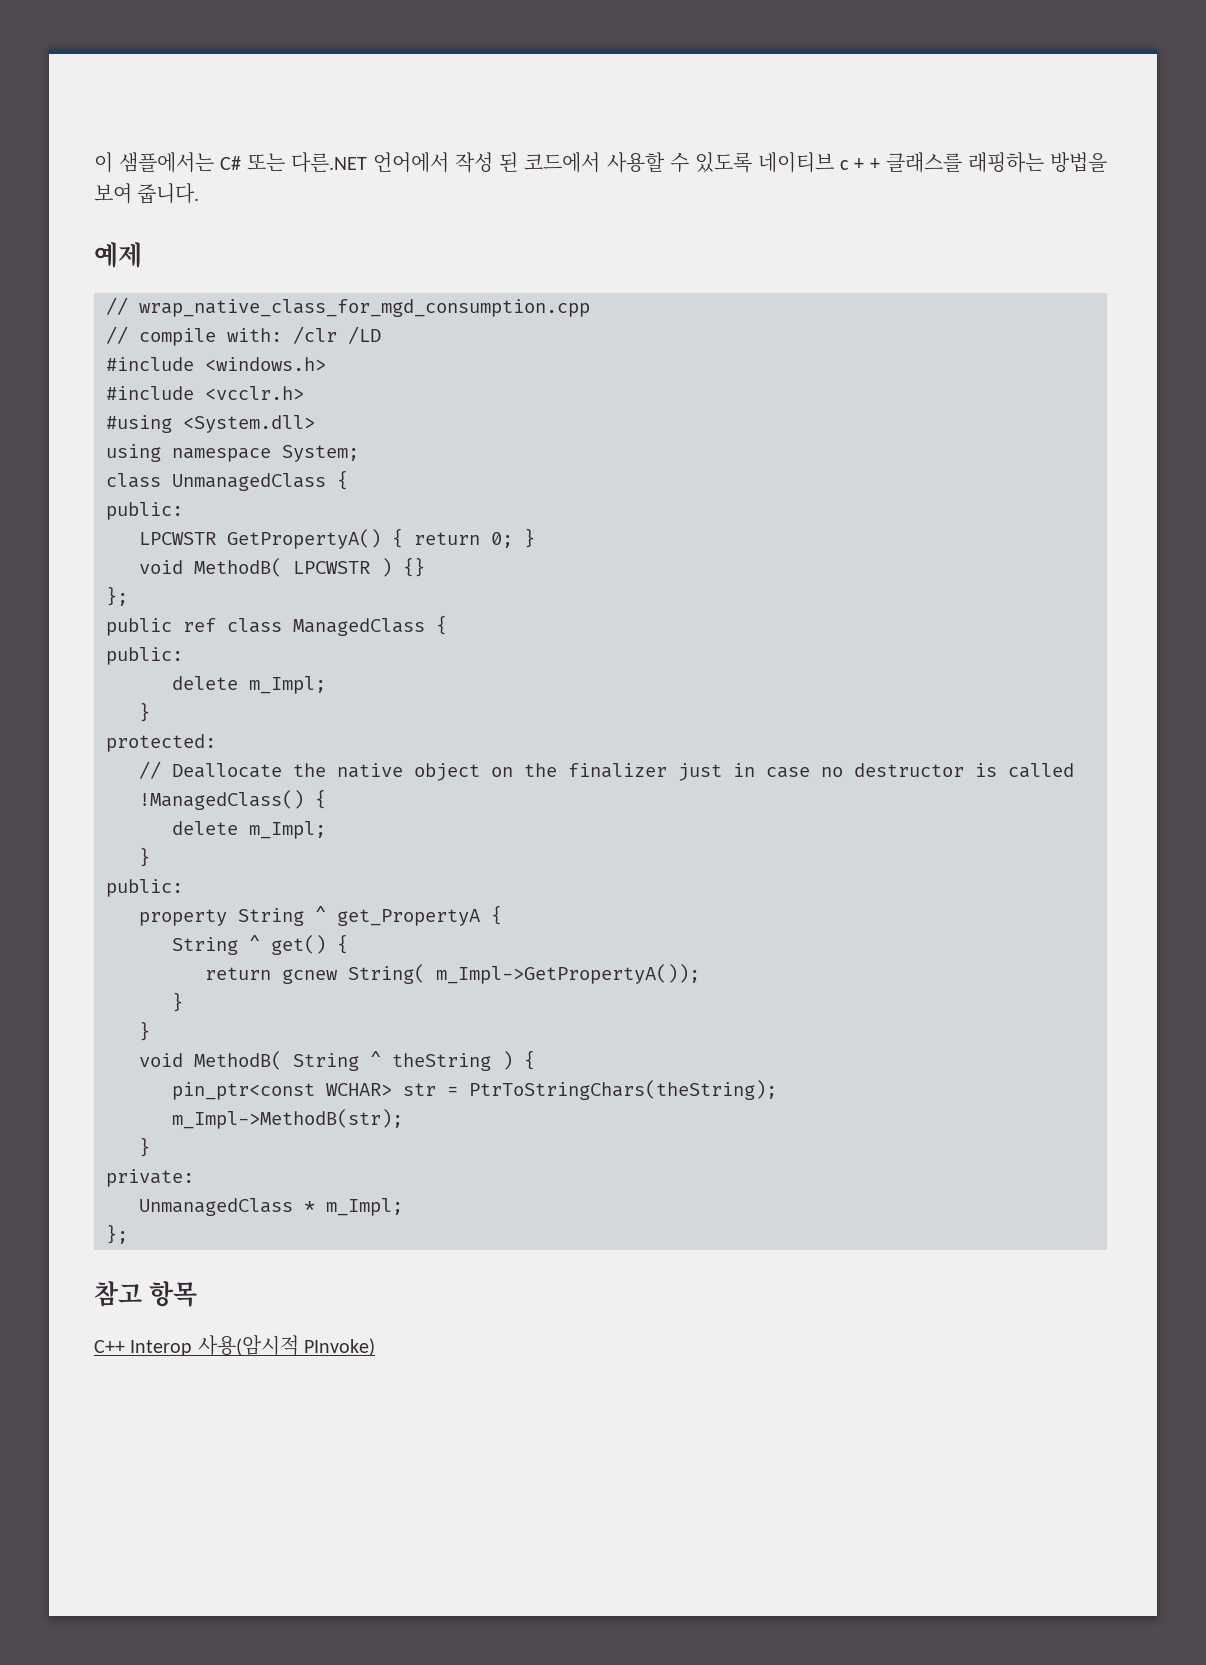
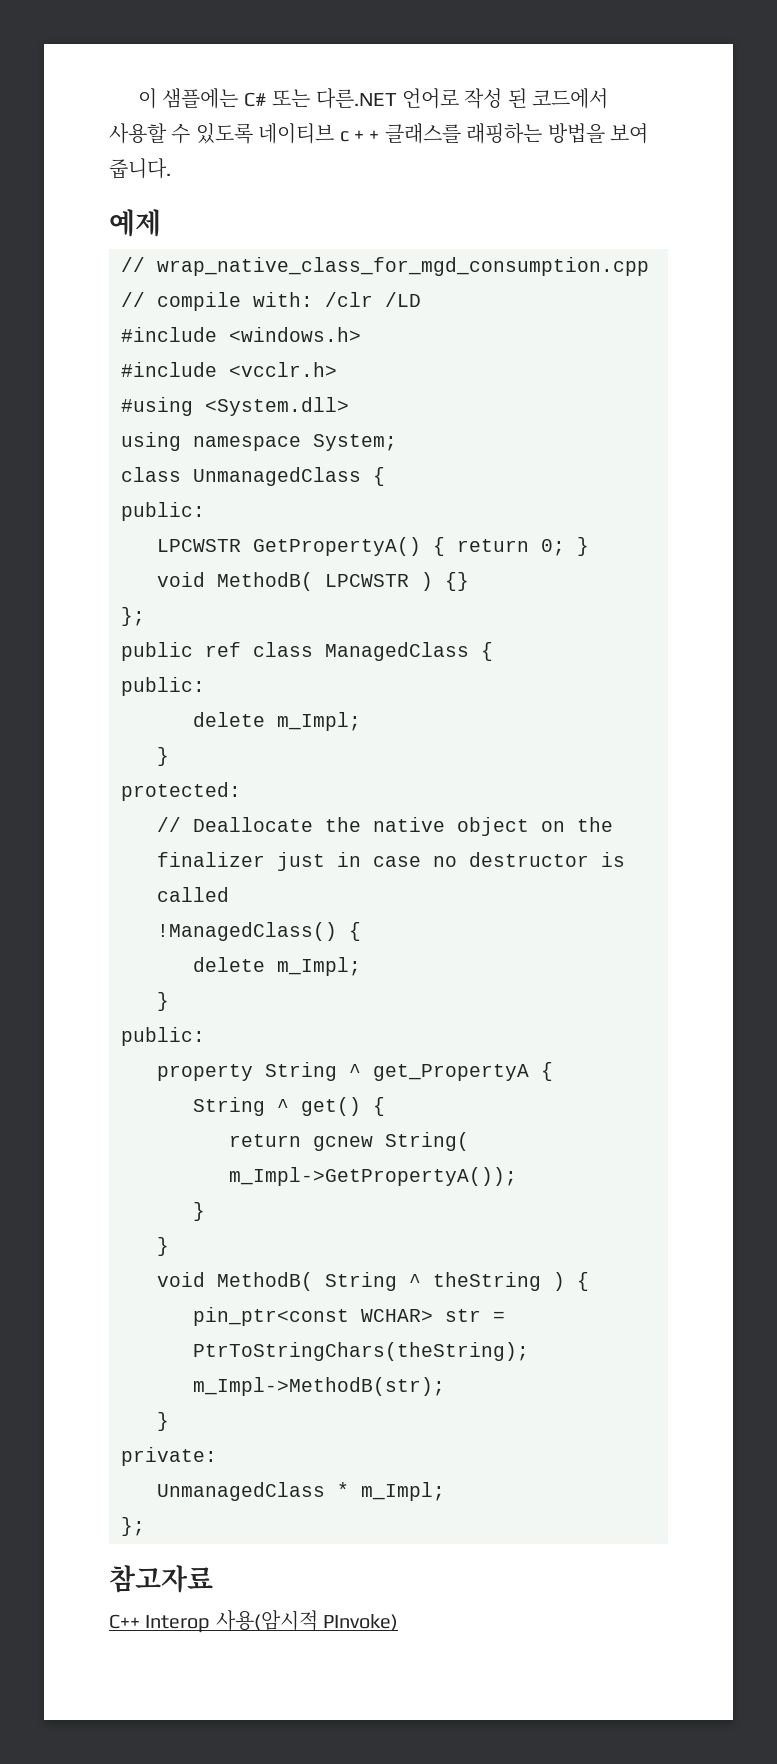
[119,152,215,173] 샘플에서는 -> [162,88,239,109] 샘플에는
[373,152,450,173] 언어에서 -> [402,88,460,109] 언어로
[94,1281,197,1307] 참고 항목 -> [109,1565,213,1593] 참고자료

